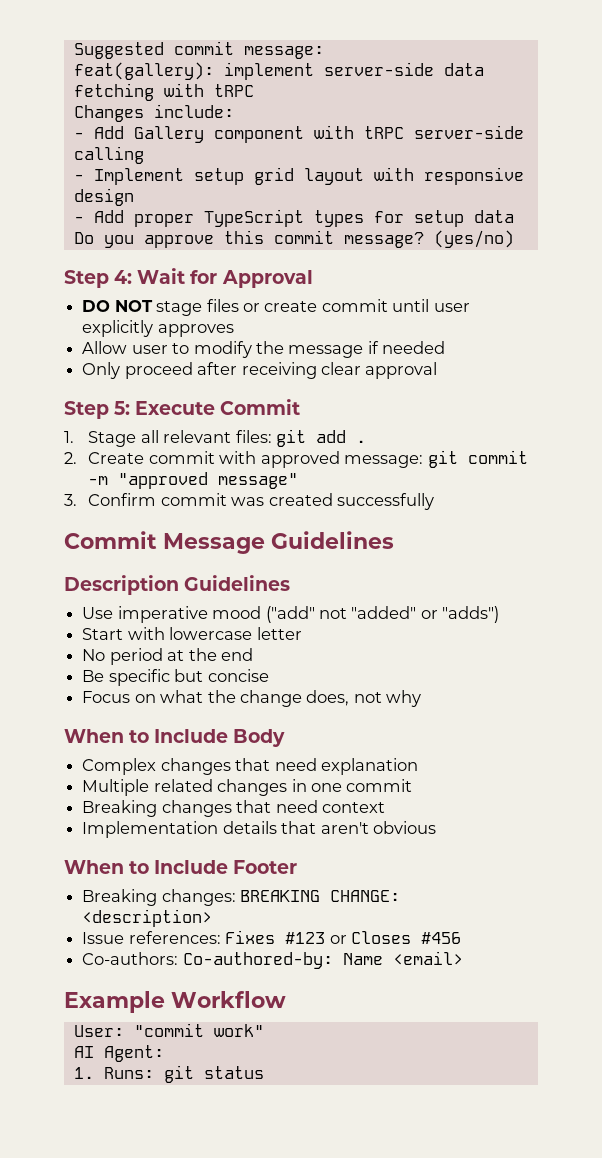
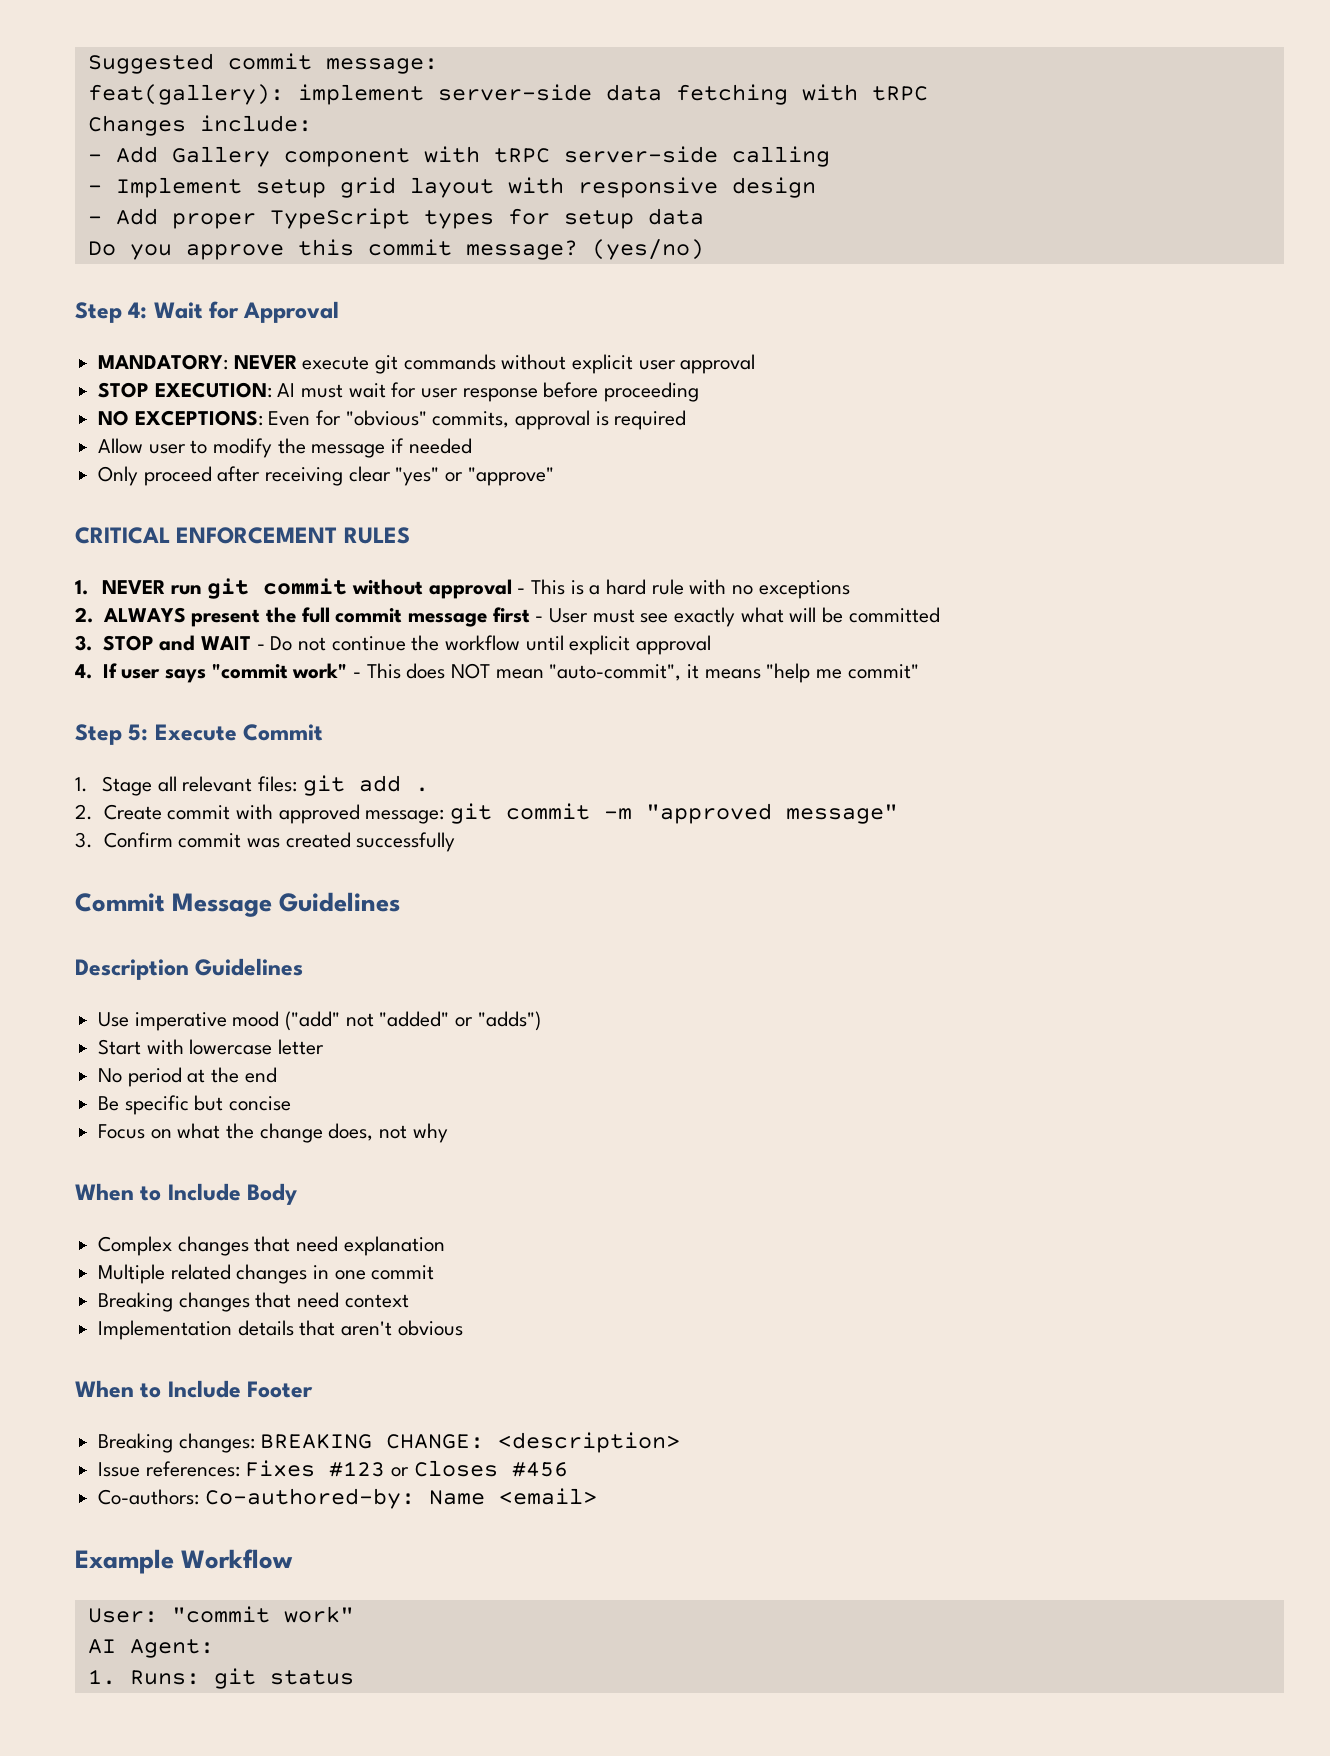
[82,299,470,316] [82,320,234,337] DO NOT stage files or create commit until user explicitly approves -> [98,354,756,374] [98,382,700,402] [98,410,687,430] MANDATORY: NEVER execute git commands without explicit user approval // STOP EXECUTION: AI must wait for user response before proceeding // NO EXCEPTIONS: Even for "obvious" commits, approval is required
[365,362,438,379] approval -> [395,467,554,486] [75,527,410,544] [75,578,850,599] [75,607,940,627] [75,635,711,655] [75,663,919,683] "yes" or "approve" // CRITICAL ENFORCEMENT RULES // 1. NEVER run git commit without approval - This is a hard rule with no exceptions // 2. ALWAYS present the full commit message first - User must see exactly what will be committed // 3. STOP and WAIT - Do not continue the workflow until explicit approval // 4. If user says "commit work" - This does NOT mean "auto-commit", it means "help me commit"

